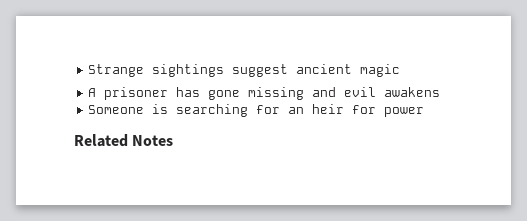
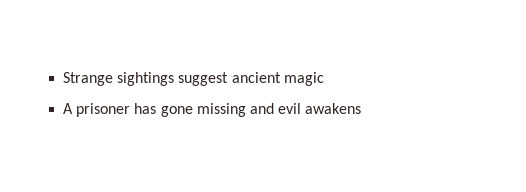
[88,104,425,117] [74,134,174,147] // Someone is searching for an heir for power // Related Notes -> (362, 108) none

